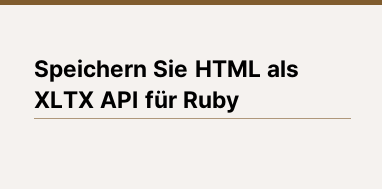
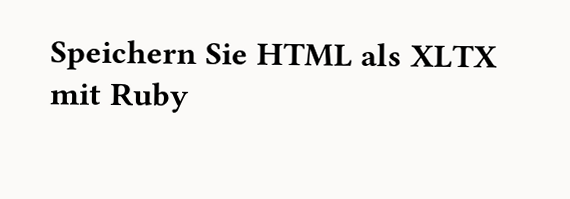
[100,90,177,109] API für -> [49,83,102,105] mit

